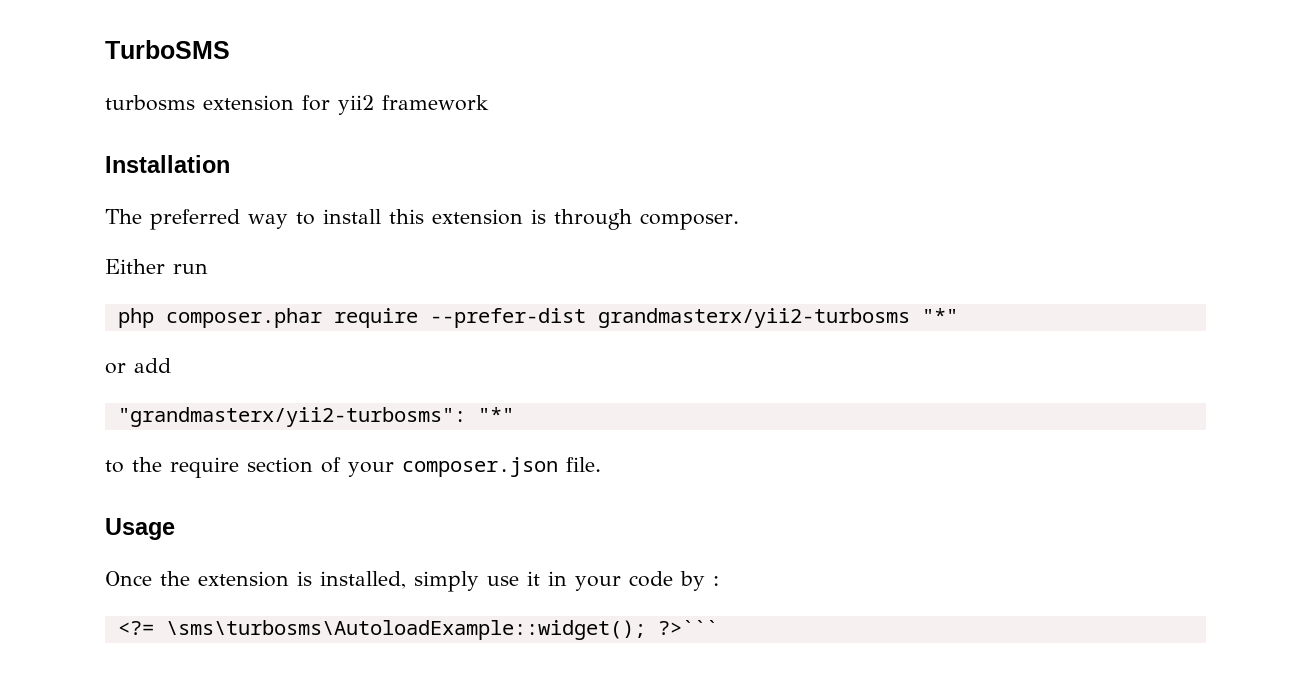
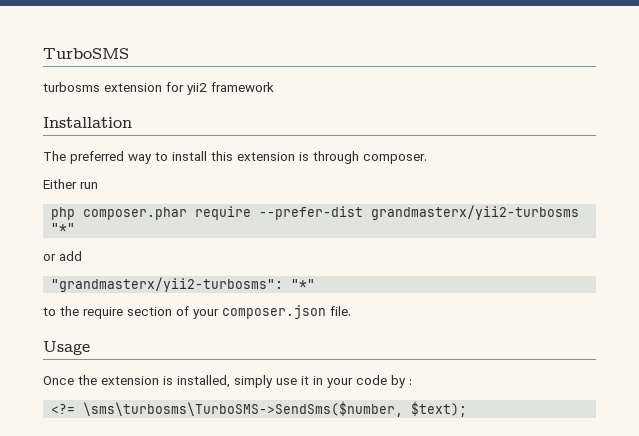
[165,620,718,640] \sms\turbosms\AutoloadExample::widget(); ?>``` -> [83,401,468,417] \sms\turbosms\TurboSMS->SendSms($number, $text);

